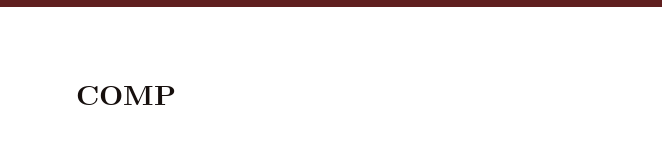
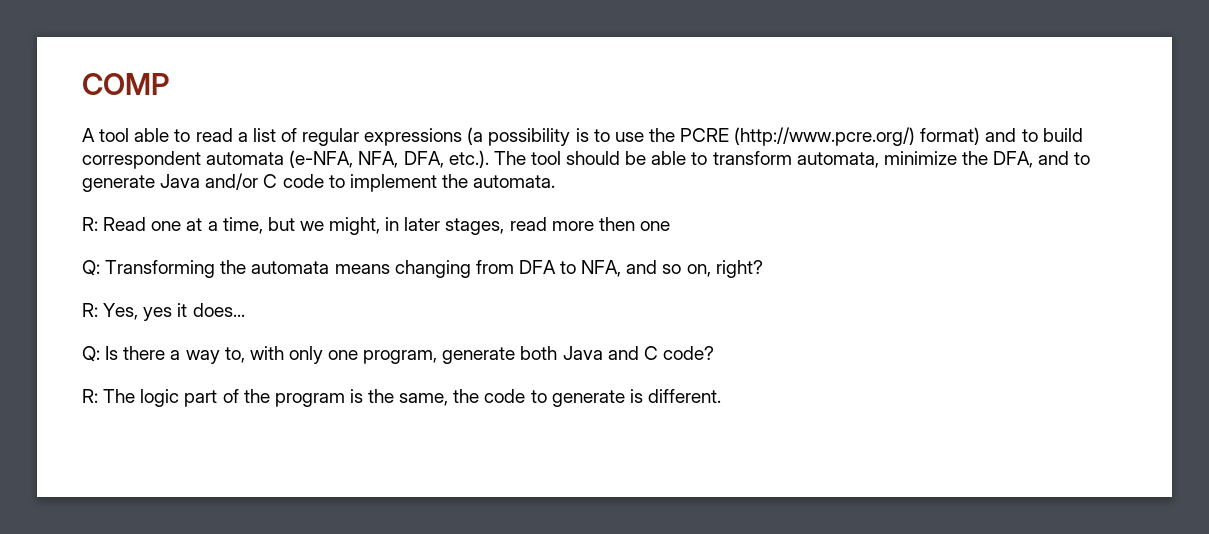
(176, 95) none -> [82,127,1083,146] [82,150,1091,169] [82,173,556,192] [82,217,670,235] [82,260,763,278] [82,303,245,321] [82,346,714,364] [82,389,721,407] // A tool able to read a list of regular expressions (a possibility is to use the PCRE (http://www.pcre.org/) format) and to build correspondent automata (e-NFA, NFA, DFA, etc.). The tool should be able to transform automata, minimize the DFA, and to generate Java and/or C code to implement the automata. // R: Read one at a time, but we might, in later stages, read more then one // Q: Transforming the automata means changing from DFA to NFA, and so on, right? // R: Yes, yes it does... // Q: Is there a way to, with only one program, generate both Java and C code? // R: The logic part of the program is the same, the code to generate is different.

